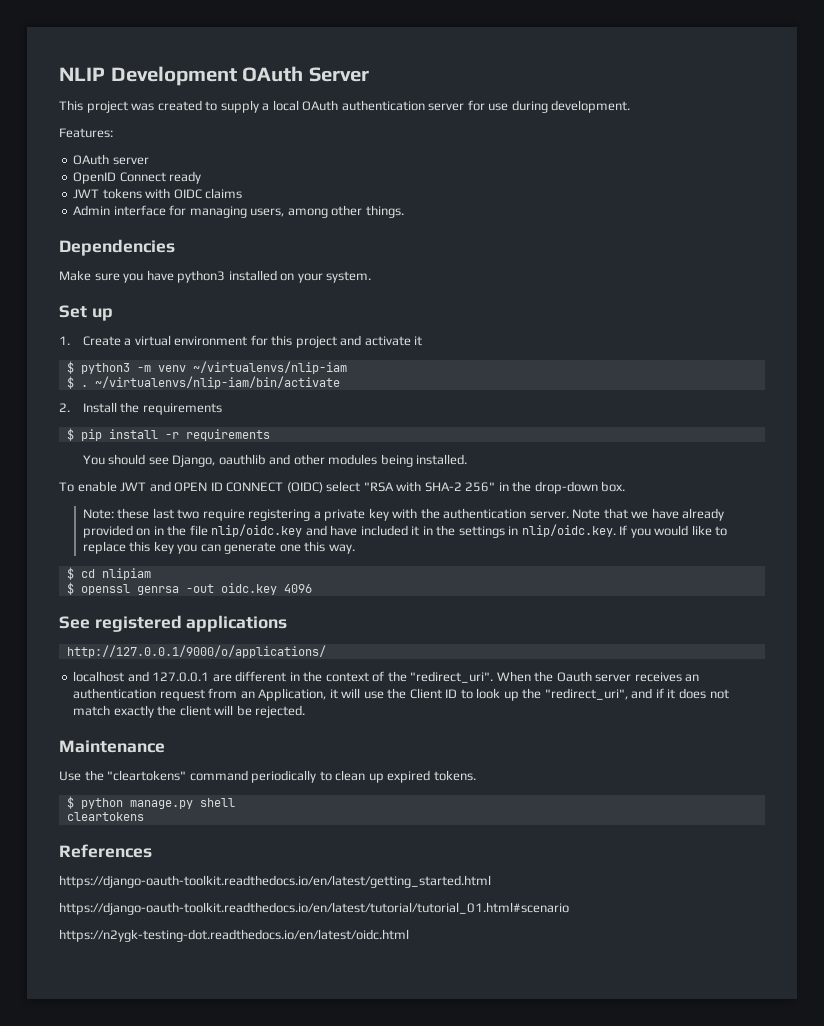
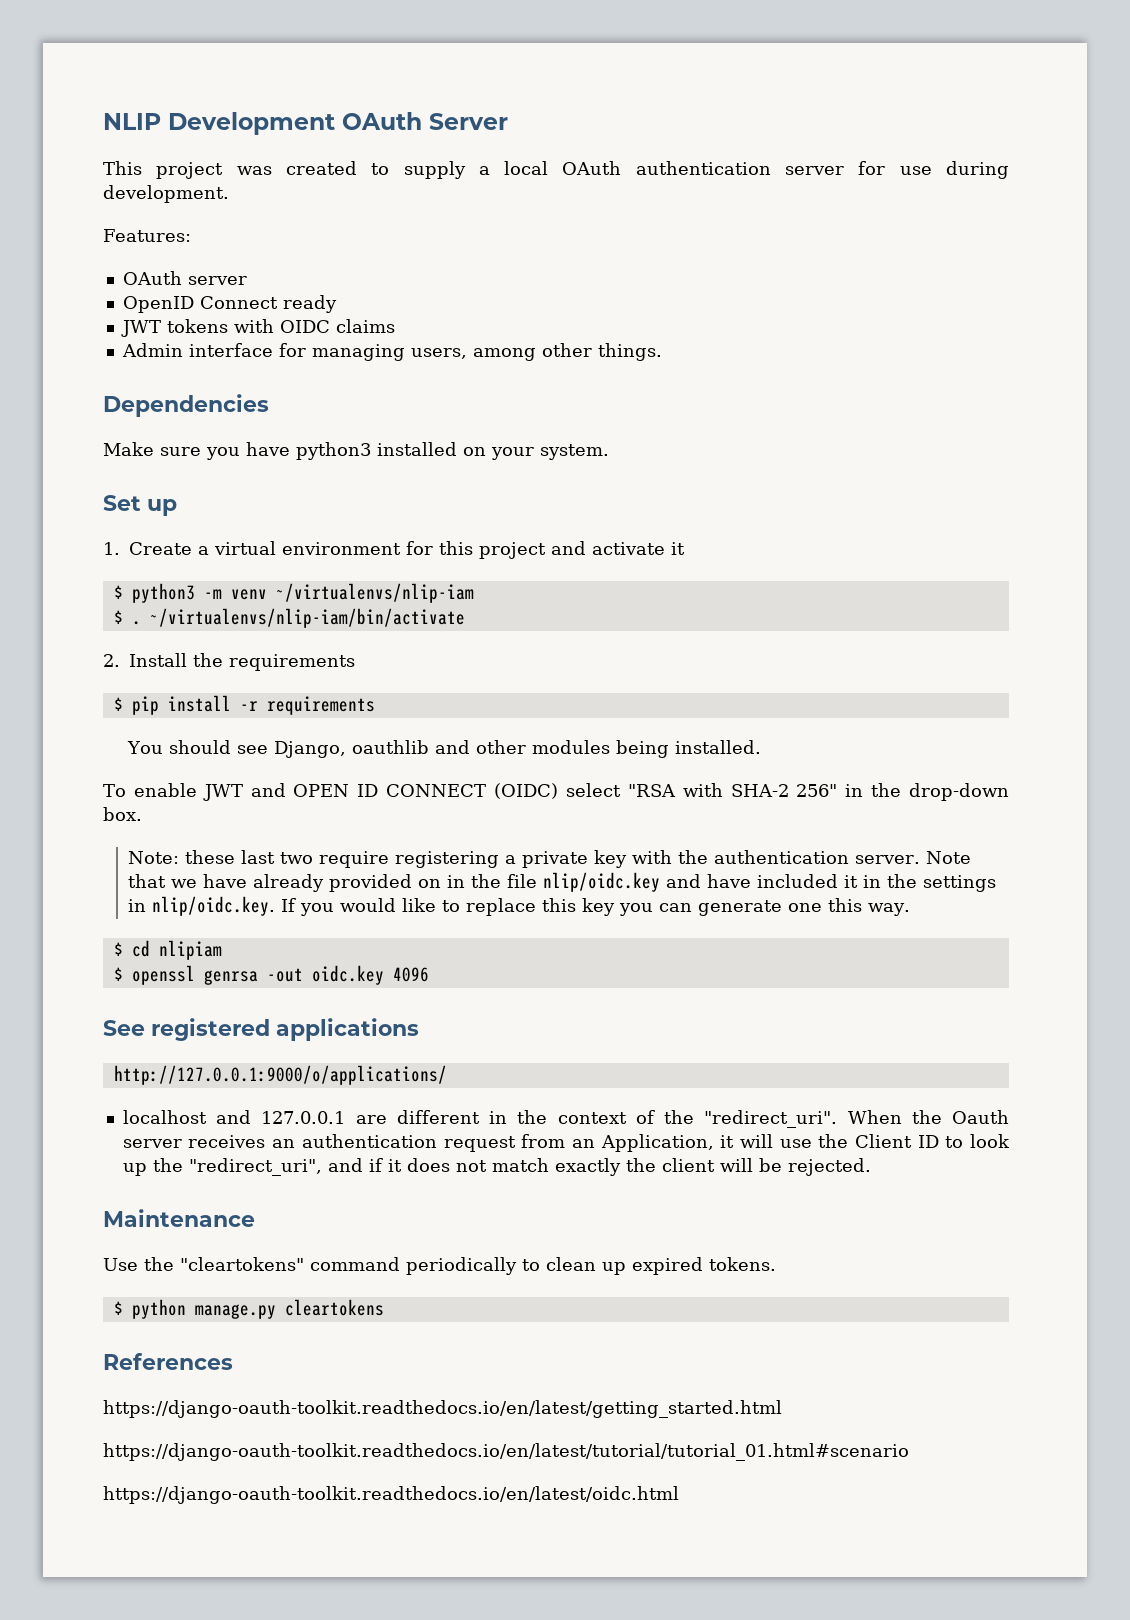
[66,645,326,658] http://127.0.0.1/9000/o/applications/ -> [113,1065,447,1085] http://127.0.0.1:9000/o/applications/
[199,798,235,807] shell // -> (276, 1311) none
[59,929,409,942] https://n2ygk-testing-dot.readthedocs.io/en/latest/oidc.html -> [103,1486,679,1504] https://django-oauth-toolkit.readthedocs.io/en/latest/oidc.html

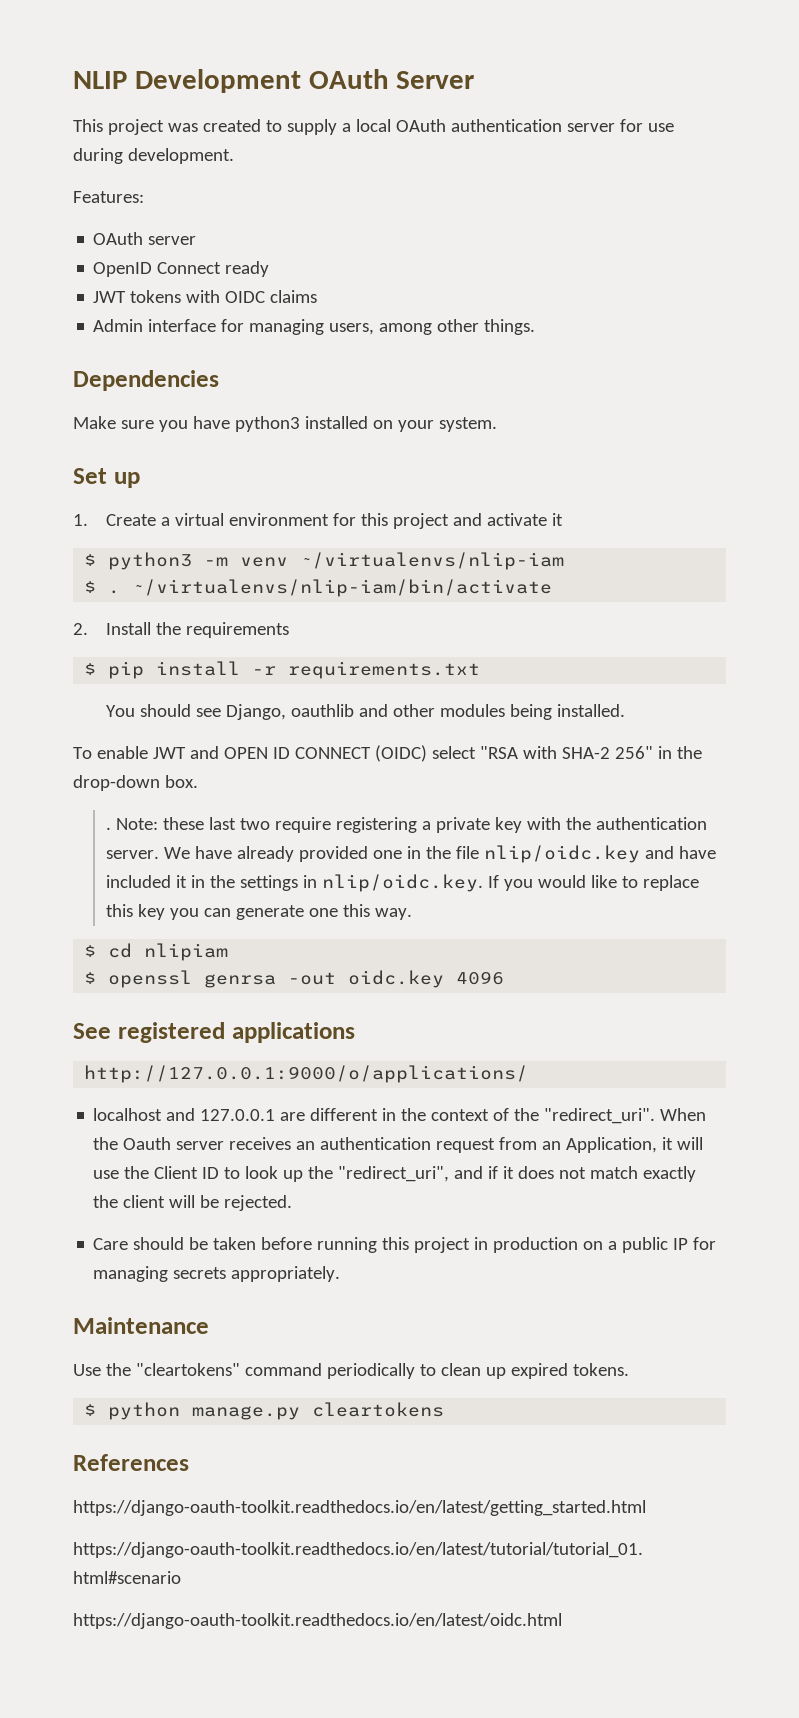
[266,696,375,715] requirements -> [288,661,481,679] requirements.txt
(142, 814) none -> [105,827,111,830] .
[926,851,972,864] [128,874,198,888] Note that we -> [163,847,190,859] We
[418,879,442,888] on -> [372,850,402,859] one
(871, 1167) none -> [93,1237,717,1253] [93,1266,341,1282] // Care should be taken before running this project in production on a public IP for managing secrets appropriately.

